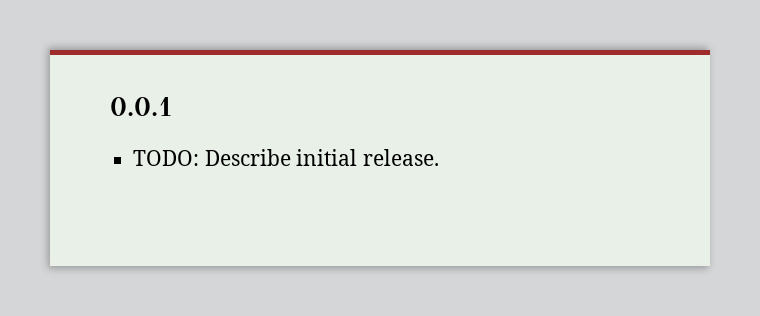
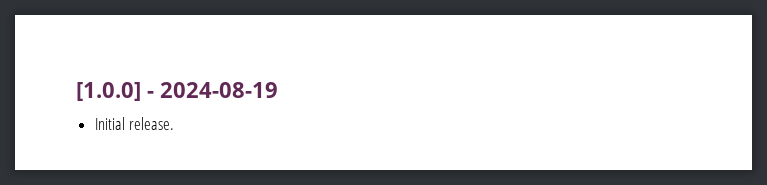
[110,97,173,116] [133,149,358,166] 0.0.1 // TODO: Describe initial -> [76,82,278,101] [94,117,125,130] [1.0.0] - 2024-08-19 // Initial

